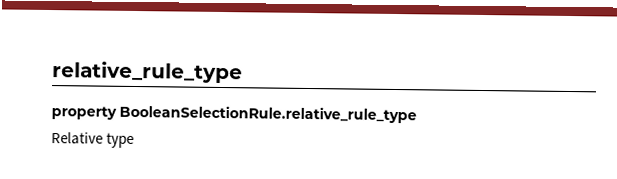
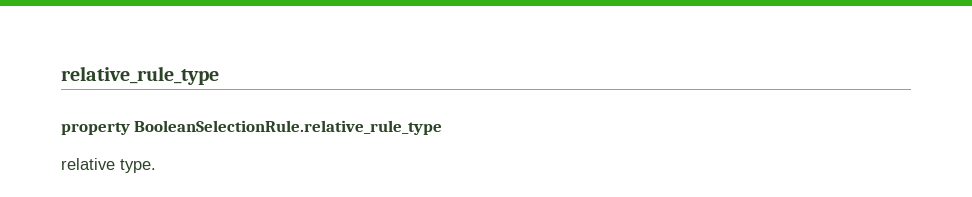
[51,132,135,148] Relative type -> [61,158,156,173] relative type.

